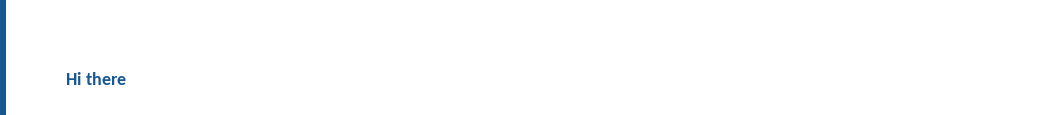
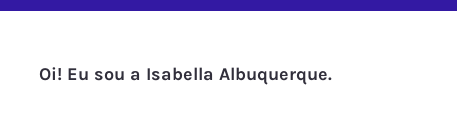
[66,72,126,85] Hi there -> [39,67,332,85] Oi! Eu sou a Isabella Albuquerque.

